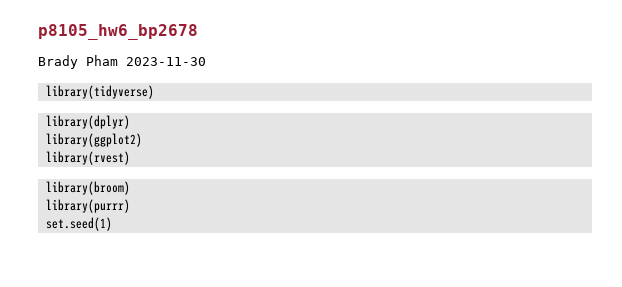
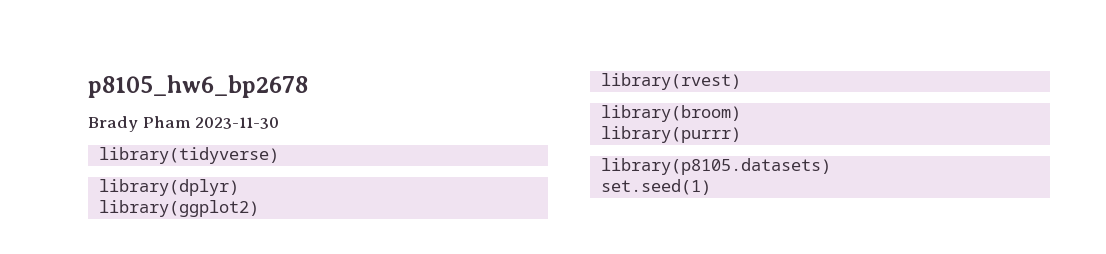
(130, 206) none -> [600,158,831,175] // library(p8105.datasets)

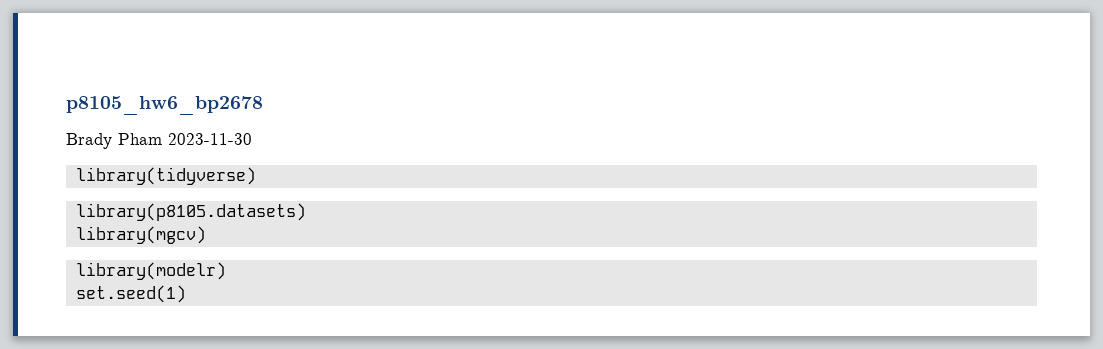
[98,179,239,196] [98,200,259,217] [600,73,741,90] [600,105,741,122] [600,126,741,143] // library(dplyr) // library(ggplot2) // library(rvest) // library(broom) // library(purrr) -> (256, 176) none
(831, 166) none -> [75,226,206,244] [75,262,226,280] // library(mgcv) // library(modelr)

